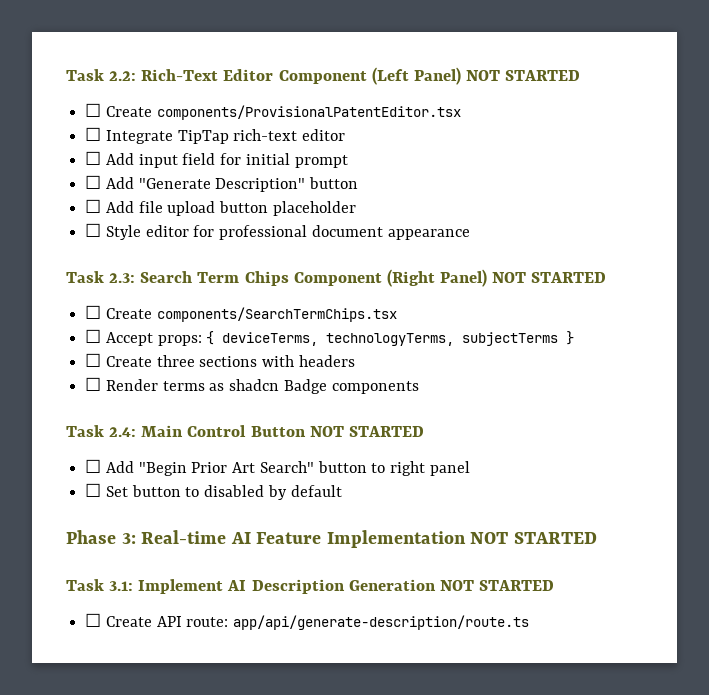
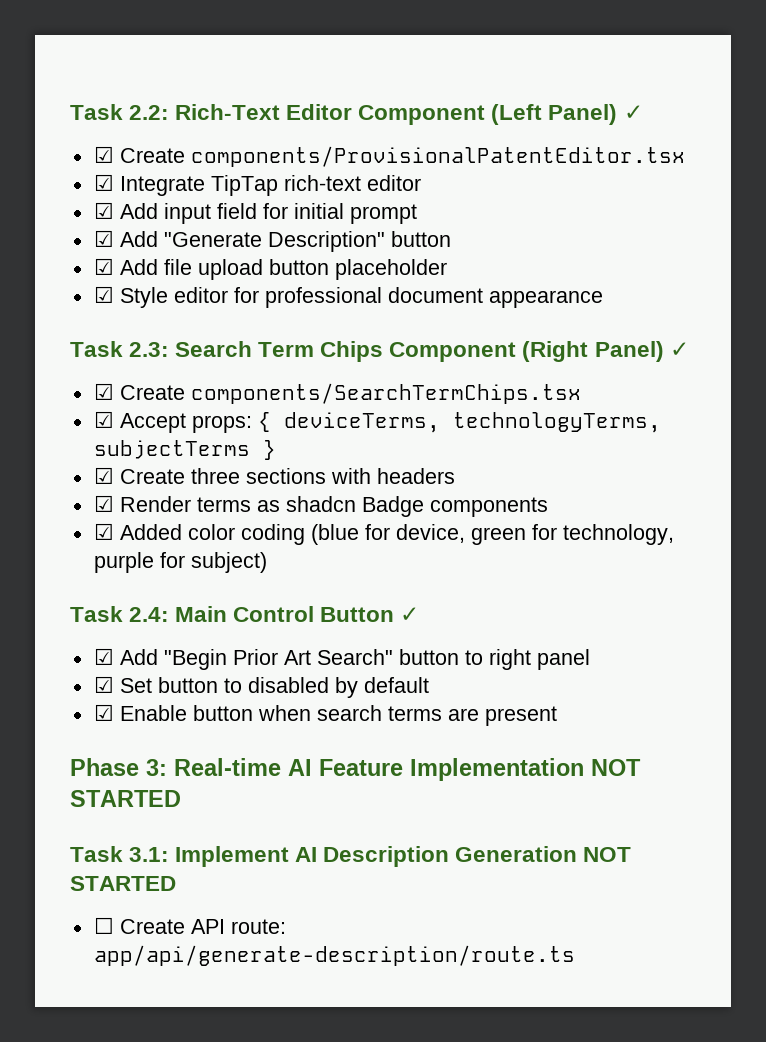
[465,70,581,81] [85,103,102,117] NOT STARTED // ☐ -> [623,105,643,120] [93,146,114,163] ✓ // ☑
[85,127,102,141] ☐ -> [93,174,114,191] ☑
[85,151,102,165] ☐ -> [93,202,114,219] ☑
[85,175,102,189] ☐ -> [93,230,114,247] ☑
[85,199,102,213] ☐ -> [93,258,114,275] ☑
[85,223,102,237] ☐ -> [93,286,114,303] ☑
[492,272,607,283] [85,305,102,319] NOT STARTED // ☐ -> [669,342,689,357] [93,383,114,400] ✓ // ☑
[85,329,102,343] ☐ -> [93,411,114,428] ☑
[85,353,102,367] ☐ -> [93,467,114,484] ☑
[85,377,102,391] ☐ -> [93,495,114,512] ☑
(419, 387) none -> [93,523,674,545] [93,552,267,573] // ☑ Added color coding (blue for device, green for technology, purple for subject)
[309,426,424,437] [85,459,102,473] NOT STARTED // ☐ -> [400,607,420,622] [93,648,114,665] ✓ // ☑
[85,483,102,497] ☐ -> [93,676,114,693] ☑
(342, 491) none -> [93,704,557,726] // ☑ Enable button when search terms are present

